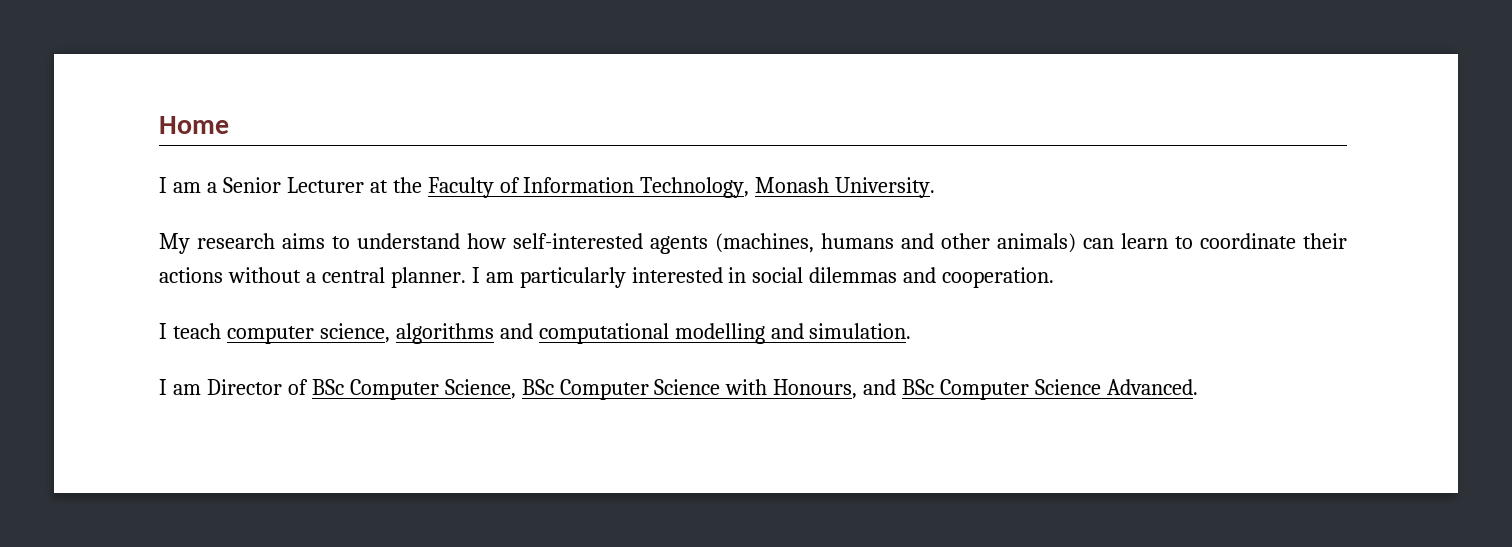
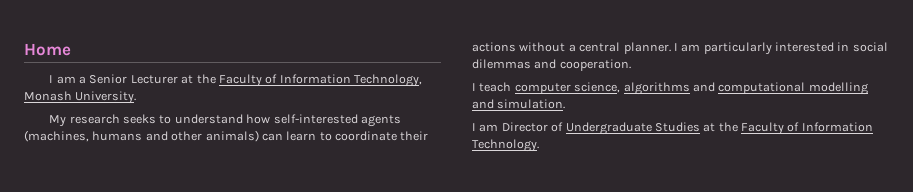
[282,233,325,249] aims -> [123,114,157,124] seeks
[311,379,1199,400] BSc Computer Science, BSc Computer Science with Honours, and BSc Computer Science Advanced. -> [565,122,873,135] [472,139,539,152] Undergraduate Studies at the Faculty of Information Technology.

